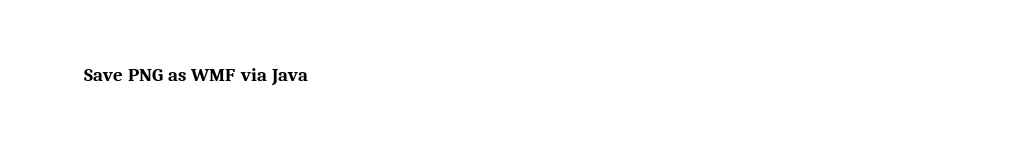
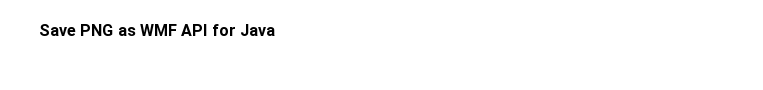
[239,68,267,81] via -> [181,24,236,36] API for

